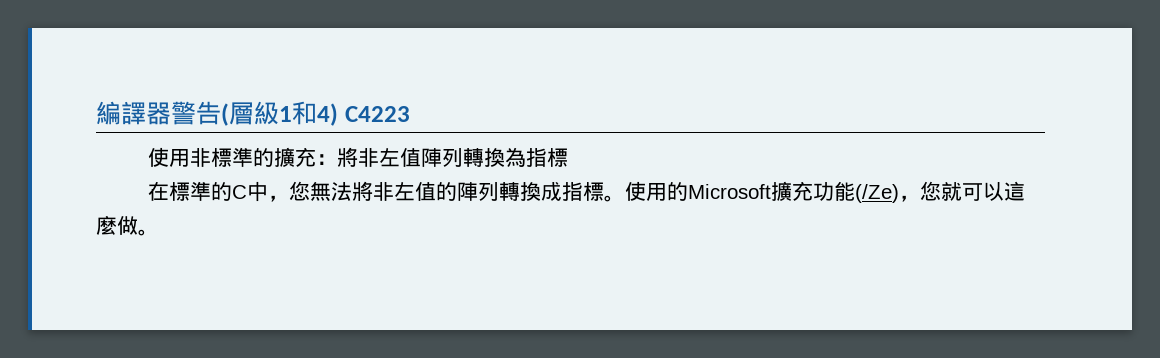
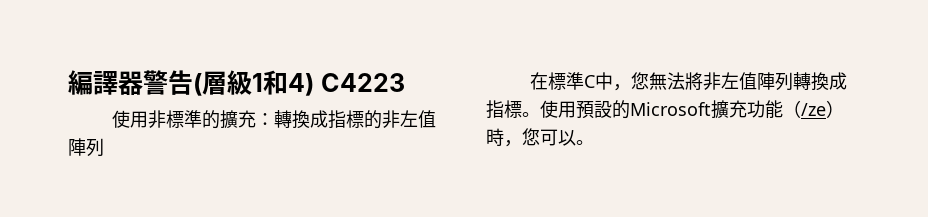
[336,147,568,167] 將非左值陣列轉換為指標 -> [274,110,437,129] [68,138,104,157] 轉換成指標的非左值陣列
[210,182,232,201] 的 -> (585, 81) none
[435,182,457,201] 的 -> (758, 81) none
(667, 192) none -> [576,100,612,119] 預設
[854,181,1025,203] [96,215,138,235] (/Ze)，您就可以這麼做 -> [783,100,844,118] [486,128,576,147] （/ze）時，您可以

